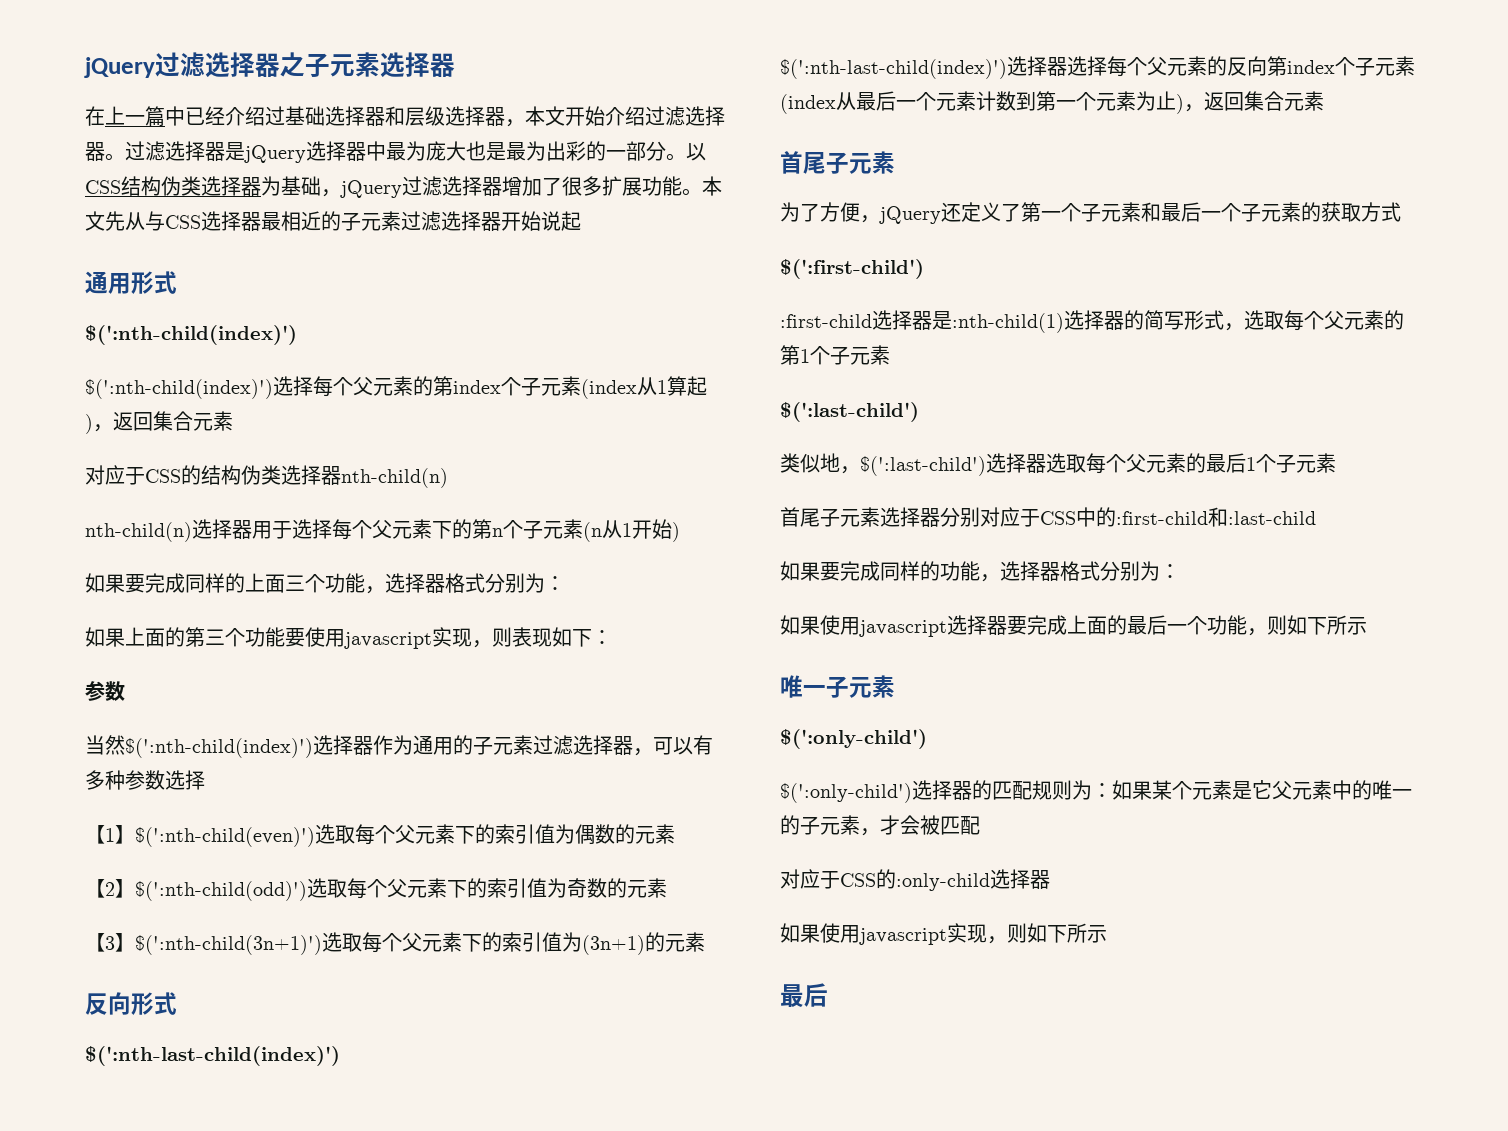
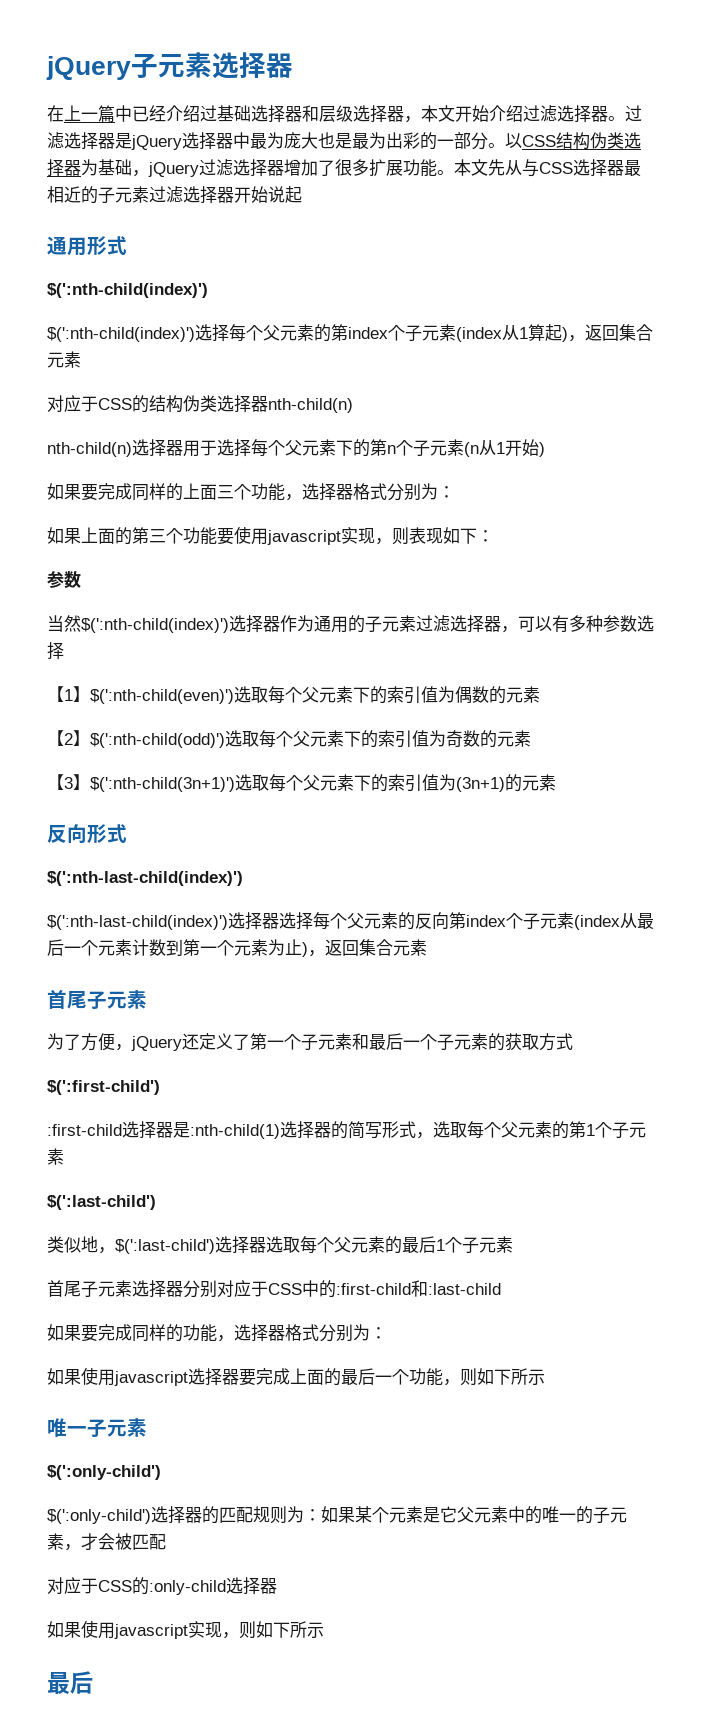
[84,52,305,78] jQuery过滤选择器之 -> [46,56,131,80] jQuery

